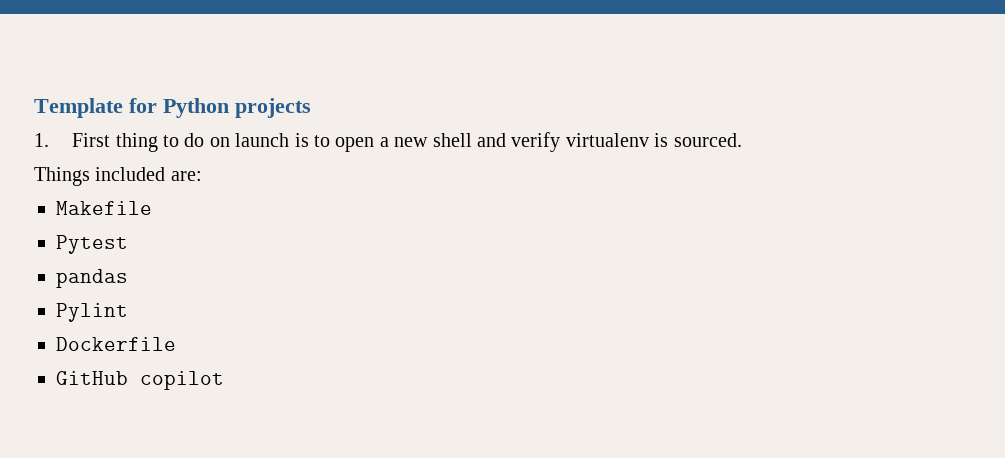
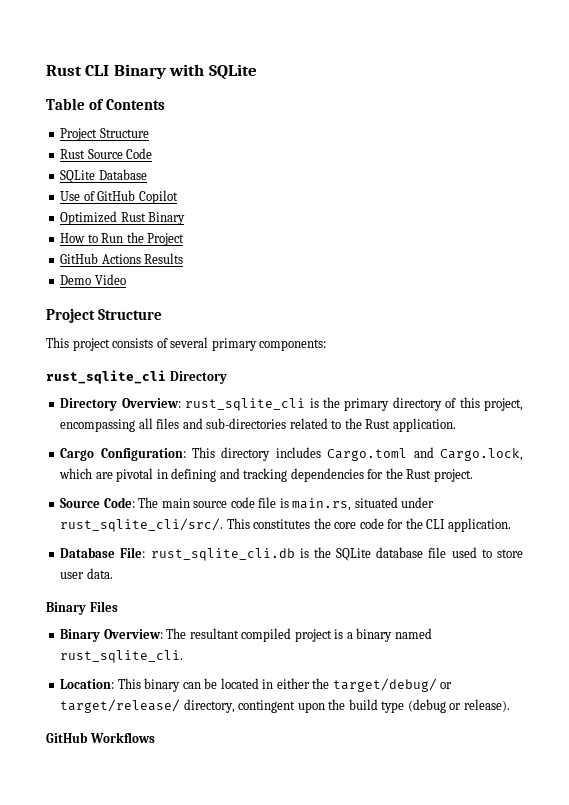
[34,98,311,118] [34,132,742,152] [34,167,202,186] [56,201,152,215] [56,235,128,254] [56,269,128,288] [56,303,128,322] [56,337,176,351] [56,371,224,390] Template for Python projects // 1. First thing to do on launch is to open a new shell and verify virtualenv is sourced. // Things included are: // Makefile // Pytest // pandas // Pylint // Dockerfile // GitHub copilot -> [46,64,257,80] [46,98,166,110] [60,128,149,141] [60,148,153,159] [60,169,147,183] [60,190,178,204] [60,211,186,225] [60,232,185,246] [60,253,184,264] [60,274,126,285] [46,308,163,323] [46,337,327,351] [46,370,227,384] [60,397,523,411] [60,418,456,432] [60,447,523,461] [59,468,473,482] [60,497,435,511] [60,518,511,532] [60,547,523,561] [60,568,113,579] [46,601,118,615] [60,628,432,642] [60,650,184,663] [60,678,453,692] [60,699,510,713] [46,732,155,743] Rust CLI Binary with SQLite // Table of Contents // Project Structure // Rust Source Code // SQLite Database // Use of GitHub Copilot // Optimized Rust Binary // How to Run the Project // GitHub Actions Results // Demo Video // Project Structure // This project consists of several primary components: // rust_sqlite_cli Directory // Directory Overview: rust_sqlite_cli is the primary directory of this project, encompassing all files and sub-directories related to the Rust application. // Cargo Configuration: This directory includes Cargo.toml and Cargo.lock, which are pivotal in defining and tracking dependencies for the Rust project. // Source Code: The main source code file is main.rs, situated under rust_sqlite_cli/src/. This constitutes the core code for the CLI application. // Database File: rust_sqlite_cli.db is the SQLite database file used to store user data. // Binary Files // Binary Overview: The resultant compiled project is a binary named rust_sqlite_cli. // Location: This binary can be located in either the target/debug/ or target/release/ directory, contingent upon the build type (debug or release). // GitHub Workflows

